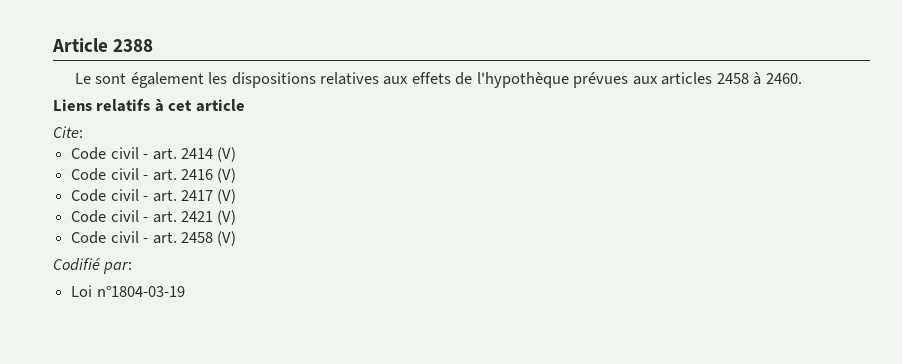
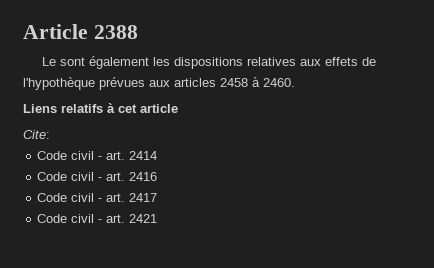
[217,147,237,162] (V) -> (158, 155) none
[217,168,237,183] (V) -> (158, 176) none
[217,189,237,204] (V) -> (158, 197) none
[217,210,237,225] [71,231,237,246] [53,258,133,274] [71,285,185,297] (V) // Code civil - art. 2458 (V) // Codifié par: // Loi n°1804-03-19 -> (158, 218) none

